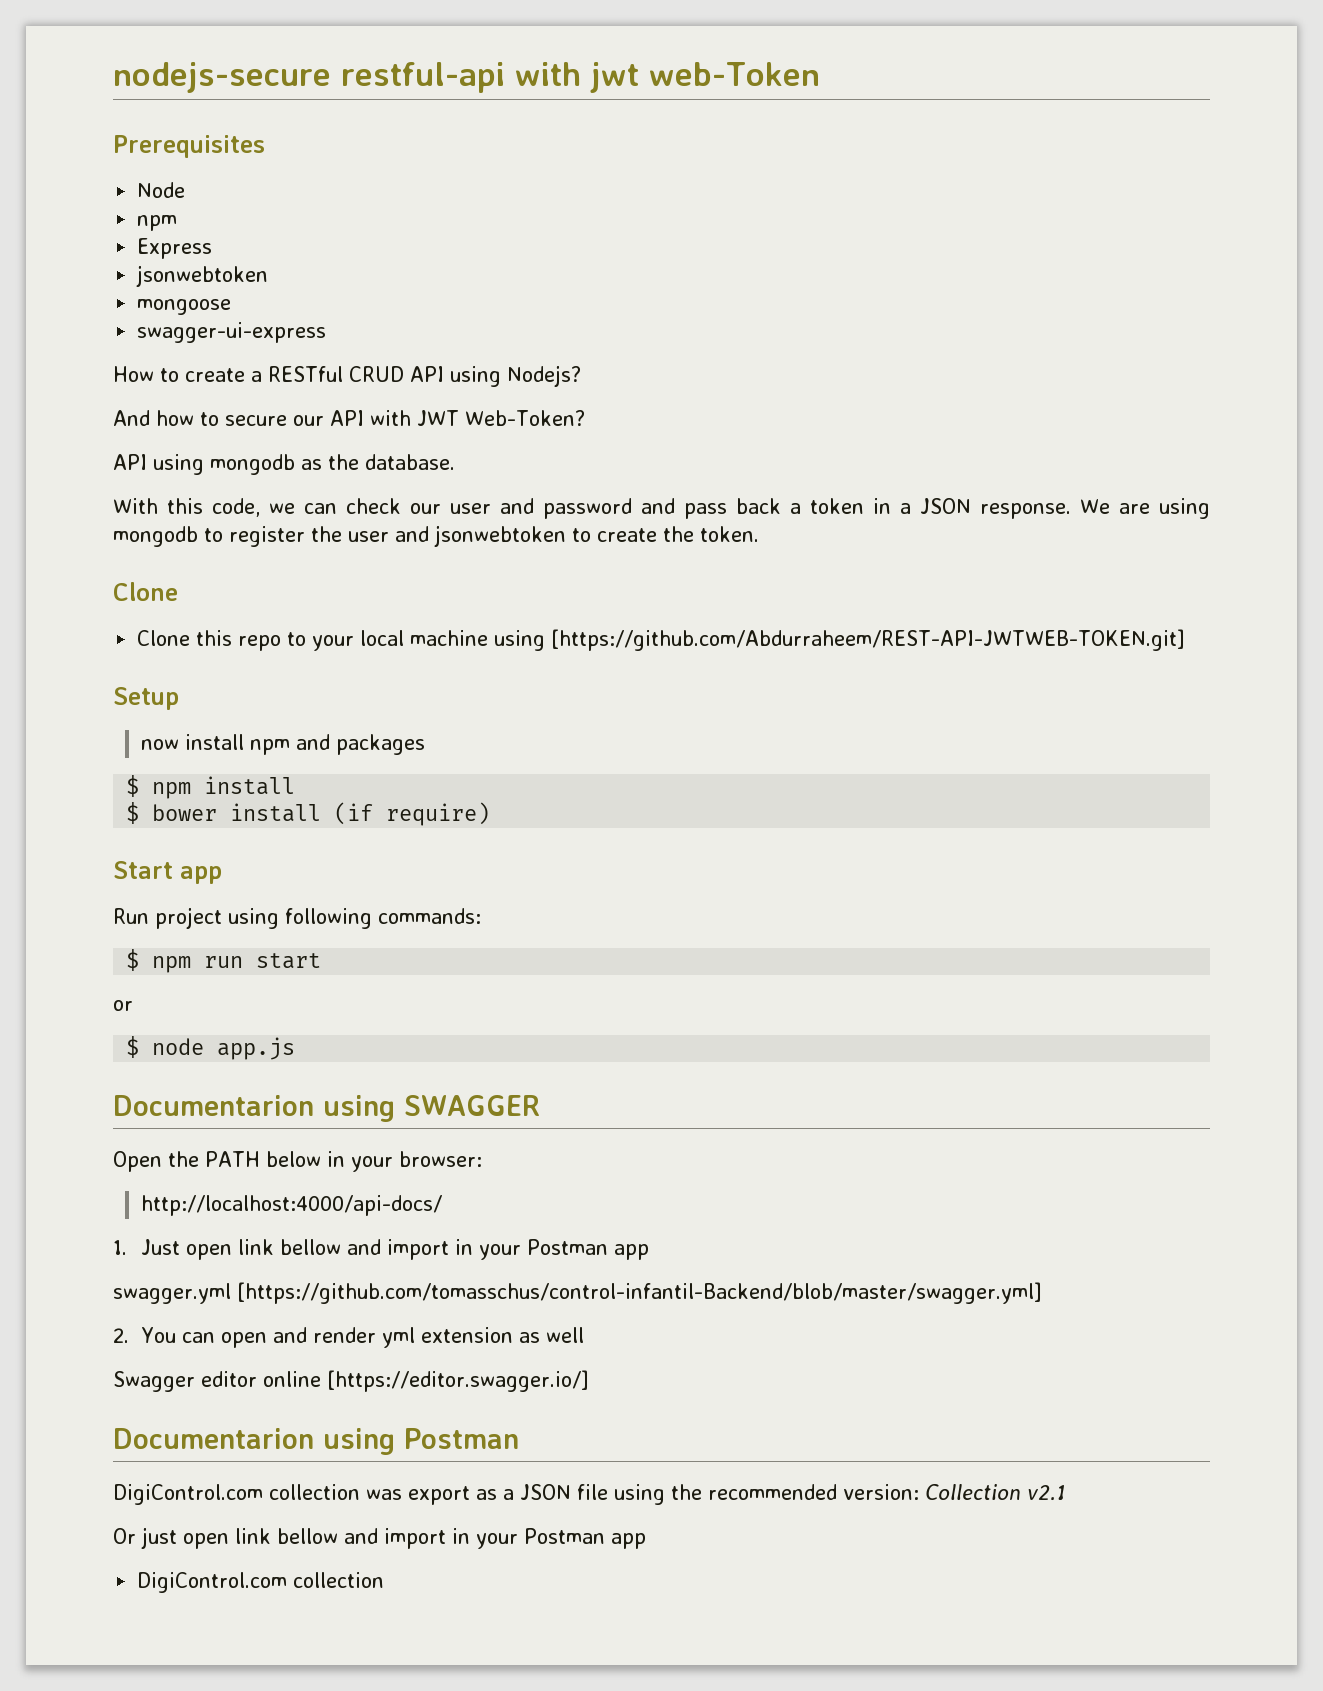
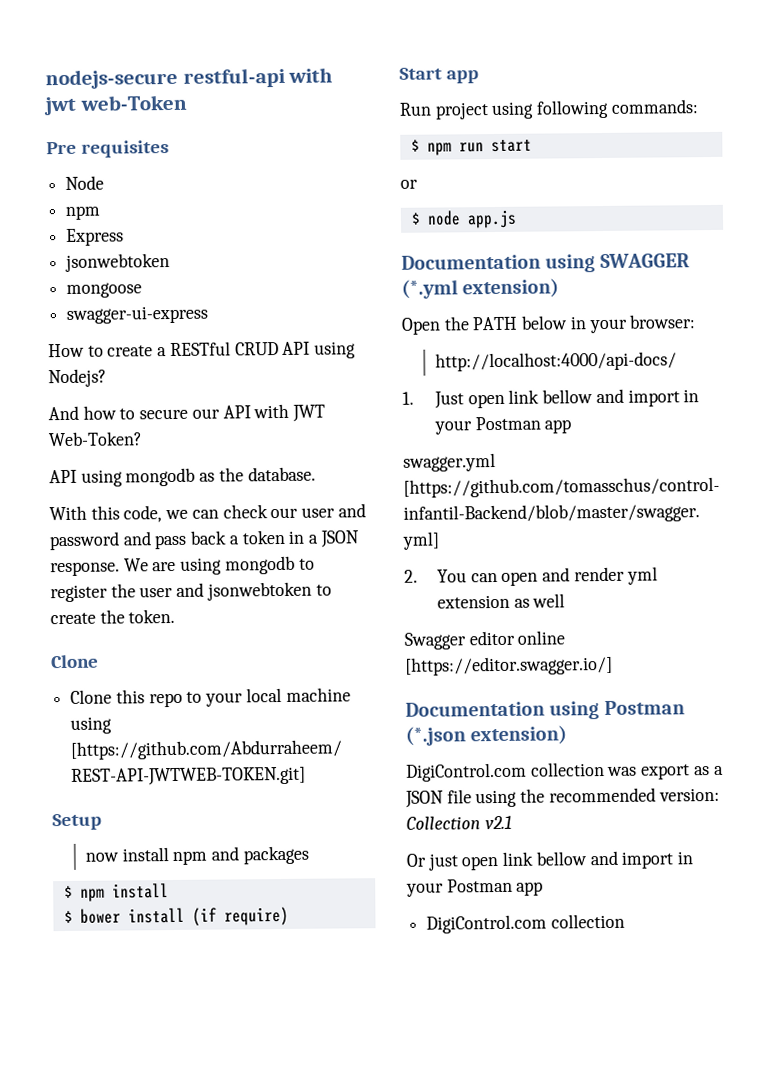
[113,135,265,158] Prerequisites -> [46,140,169,158] Pre requisites
[113,1095,314,1116] Documentarion -> [401,254,541,270] Documentation
(540, 1105) none -> [401,278,560,299] (*.yml extension)
[113,1428,314,1449] Documentarion -> [405,701,545,717] Documentation
(519, 1438) none -> [405,725,568,746] (*.json extension)

